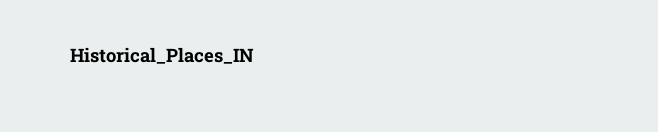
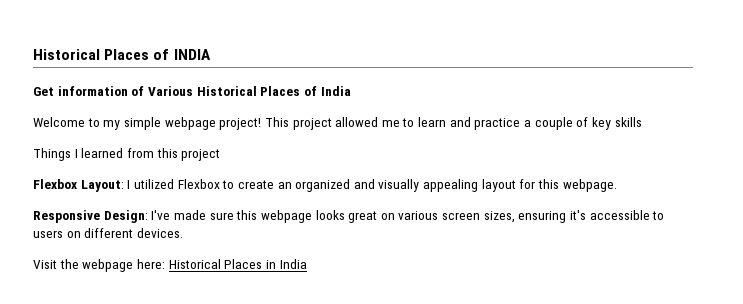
[70,47,254,64] Historical_Places_IN -> [33,49,211,60] [33,86,351,96] [33,117,642,130] [33,148,221,161] [33,179,617,192] [33,210,665,223] [33,228,183,238] [33,259,307,272] Historical Places of INDIA // Get information of Various Historical Places of India // Welcome to my simple webpage project! This project allowed me to learn and practice a couple of key skills // Things I learned from this project // Flexbox Layout: I utilized Flexbox to create an organized and visually appealing layout for this webpage. // Responsive Design: I've made sure this webpage looks great on various screen sizes, ensuring it's accessible to users on different devices. // Visit the webpage here: Historical Places in India

